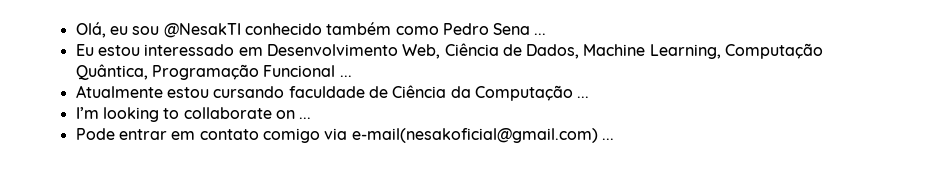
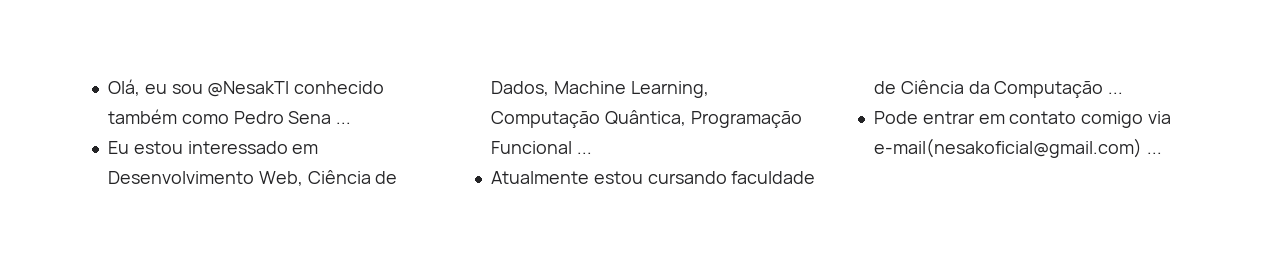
[75,107,312,122] // I’m looking to collaborate on ... -> (1124, 93) none

